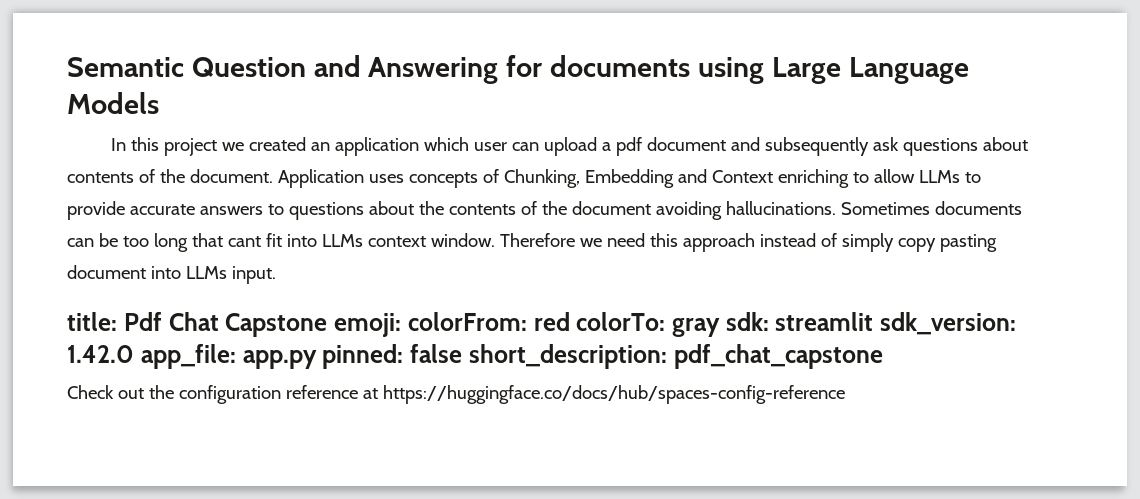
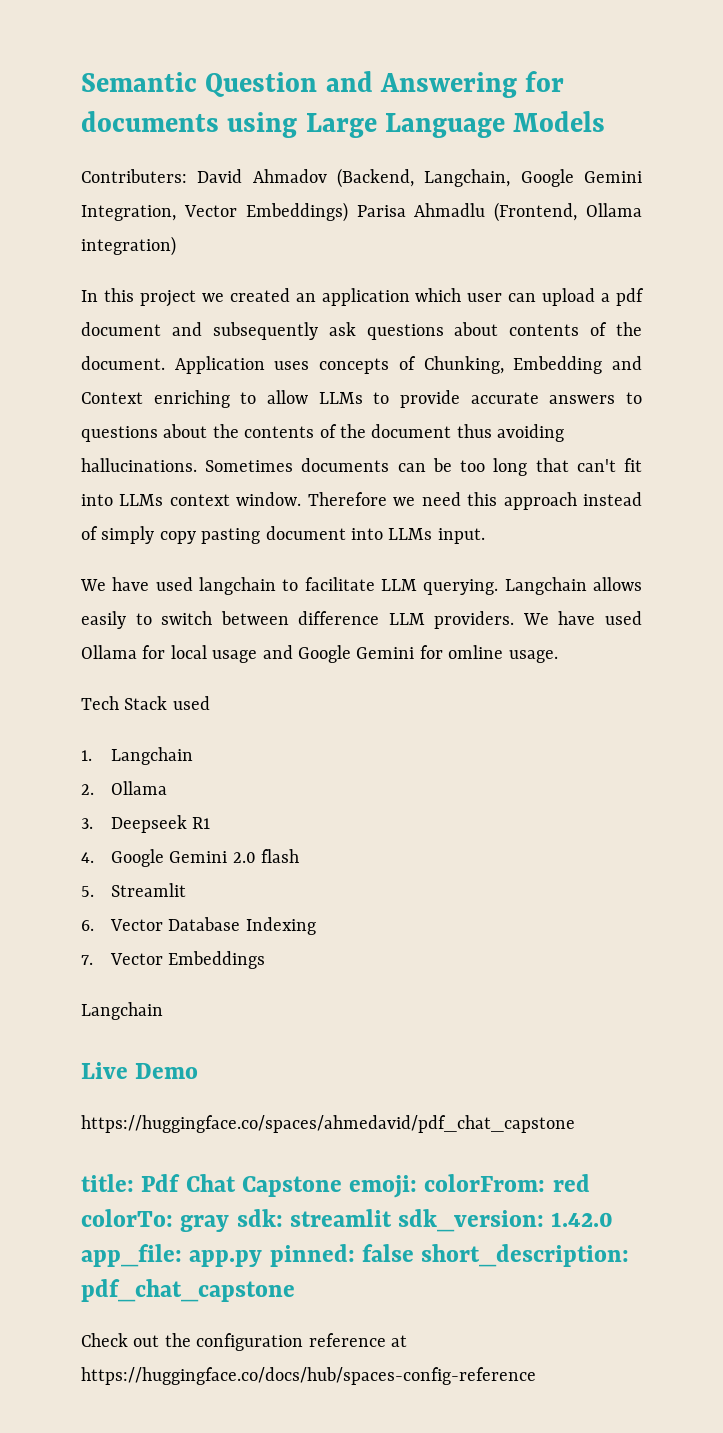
(159, 103) none -> [81,168,642,188] [81,202,642,222] [81,236,176,256] // Contributers: David Ahmadov (Backend, Langchain, Google Gemini Integration, Vector Embeddings) Parisa Ahmadlu (Frontend, Ollama integration)
(651, 208) none -> [456,424,492,438] thus
[227,236,261,247] cant -> [576,459,616,472] can't
(276, 275) none -> [80,577,642,595] [81,611,642,629] [81,645,558,663] [81,696,210,710] [81,747,194,765] [81,781,168,795] [81,815,211,833] [81,849,300,867] [81,883,187,897] [81,917,316,935] [81,951,266,969] [81,1002,163,1020] [81,1062,199,1079] [81,1115,575,1133] // We have used langchain to facilitate LLM querying. Langchain allows easily to switch between difference LLM providers. We have used Ollama for local usage and Google Gemini for omline usage. // Tech Stack used // 1. Langchain // 2. Ollama // 3. Deepseek R1 // 4. Google Gemini 2.0 flash // 5. Streamlit // 6. Vector Database Indexing // 7. Vector Embeddings // Langchain // Live Demo // https://huggingface.co/spaces/ahmedavid/pdf_chat_capstone

